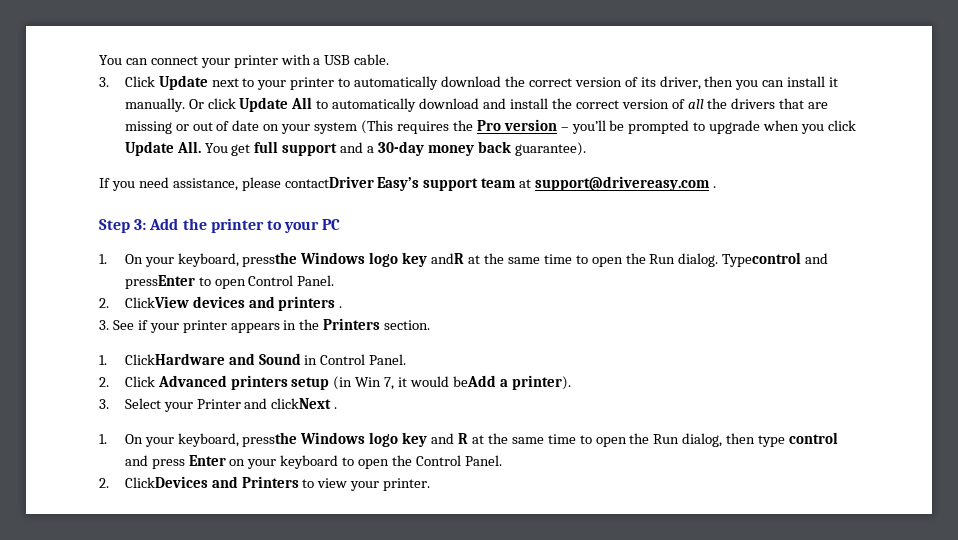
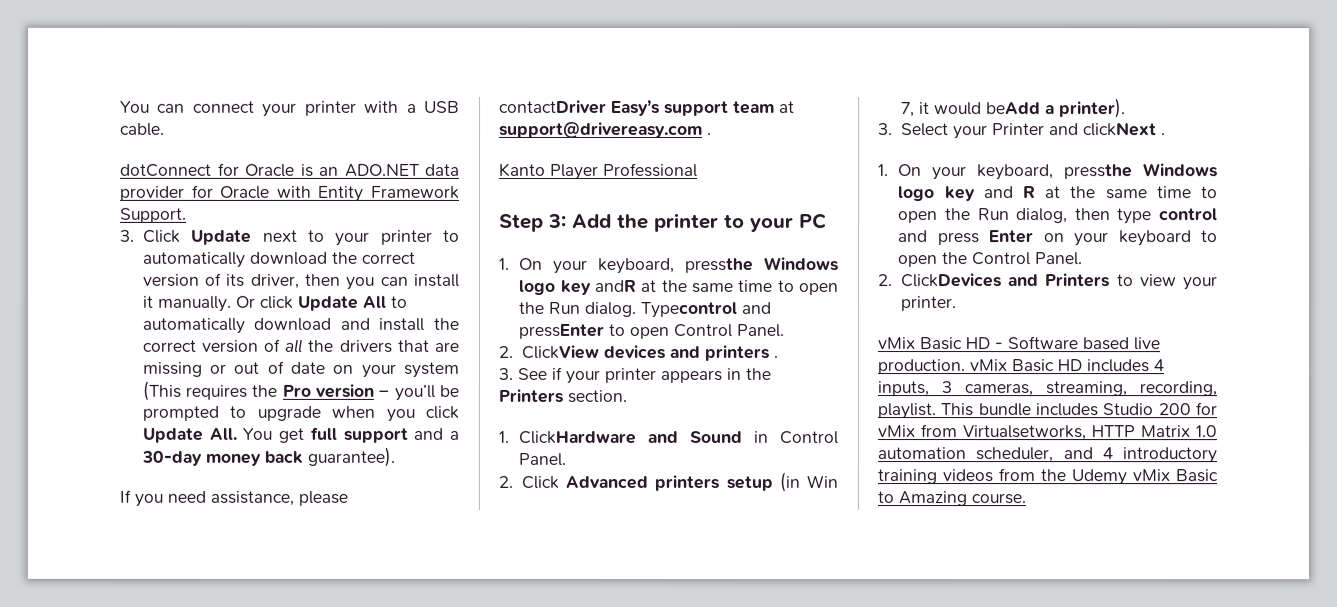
(390, 59) none -> [120,162,460,177] [120,184,460,202] [120,207,187,223] // dotConnect for Oracle is an ADO.NET data provider for Oracle with Entity Framework Support.
(717, 187) none -> [499,162,698,180] // Kanto Player Professional
(431, 484) none -> [877,336,1160,351] [877,359,1164,375] [877,381,1217,397] [877,402,1217,420] [877,424,1217,441] [877,447,1217,464] [877,468,1218,486] [877,491,1026,507] // vMix Basic HD - Software based live production. vMix Basic HD includes 4 inputs, 3 cameras, streaming, recording, playlist. This bundle includes Studio 200 for vMix from Virtualsetworks, HTTP Matrix 1.0 automation scheduler, and 4 introductory training videos from the Udemy vMix Basic to Amazing course.

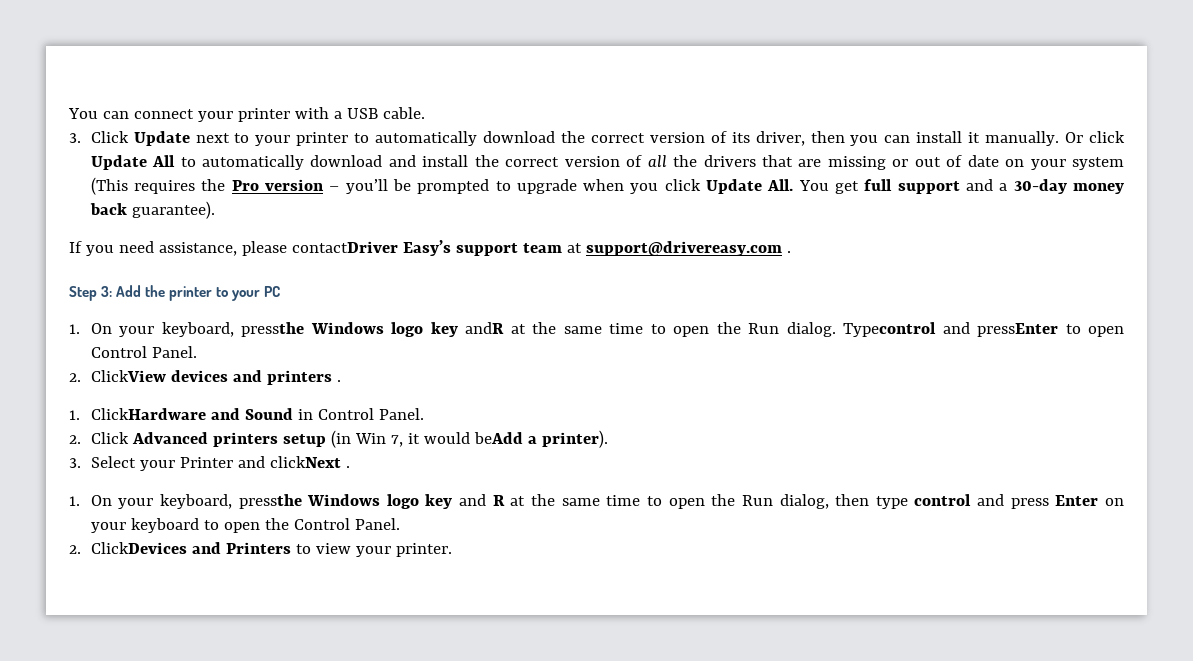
[120,162,460,177] [120,184,460,202] [120,207,187,223] // dotConnect for Oracle is an ADO.NET data provider for Oracle with Entity Framework Support. -> (425, 113) none
[499,162,698,180] // Kanto Player Professional -> (791, 252) none
[498,366,771,384] [498,388,627,403] // 3. See if your printer appears in the Printers section. -> (341, 381) none
[877,336,1160,351] [877,359,1164,375] [877,381,1217,397] [877,402,1217,420] [877,424,1217,441] [877,447,1217,464] [877,468,1218,486] [877,491,1026,507] // vMix Basic HD - Software based live production. vMix Basic HD includes 4 inputs, 3 cameras, streaming, recording, playlist. This bundle includes Studio 200 for vMix from Virtualsetworks, HTTP Matrix 1.0 automation scheduler, and 4 introductory training videos from the Udemy vMix Basic to Amazing course. -> (452, 550) none

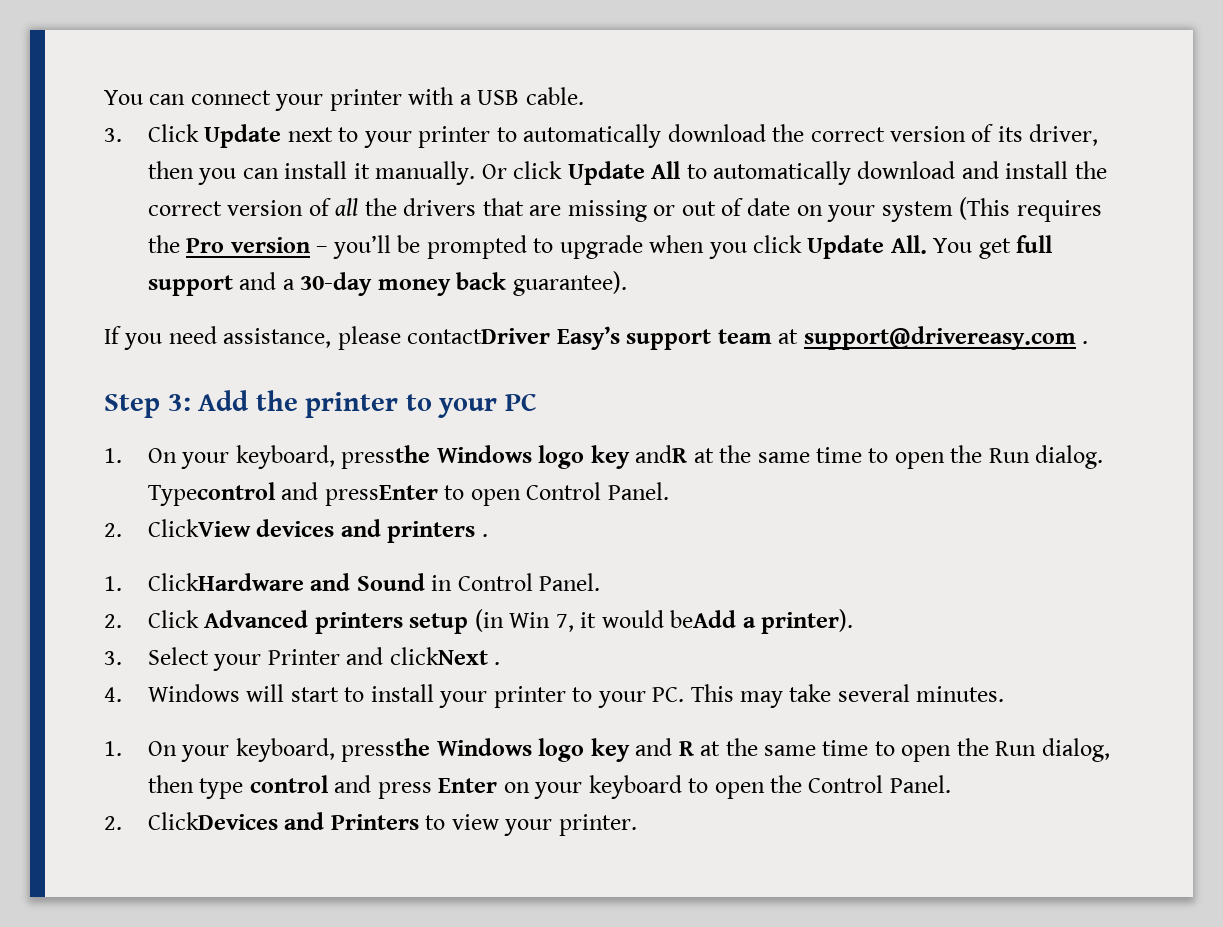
(350, 467) none -> [104,684,1005,708] // 4. Windows will start to install your printer to your PC. This may take several minutes.

